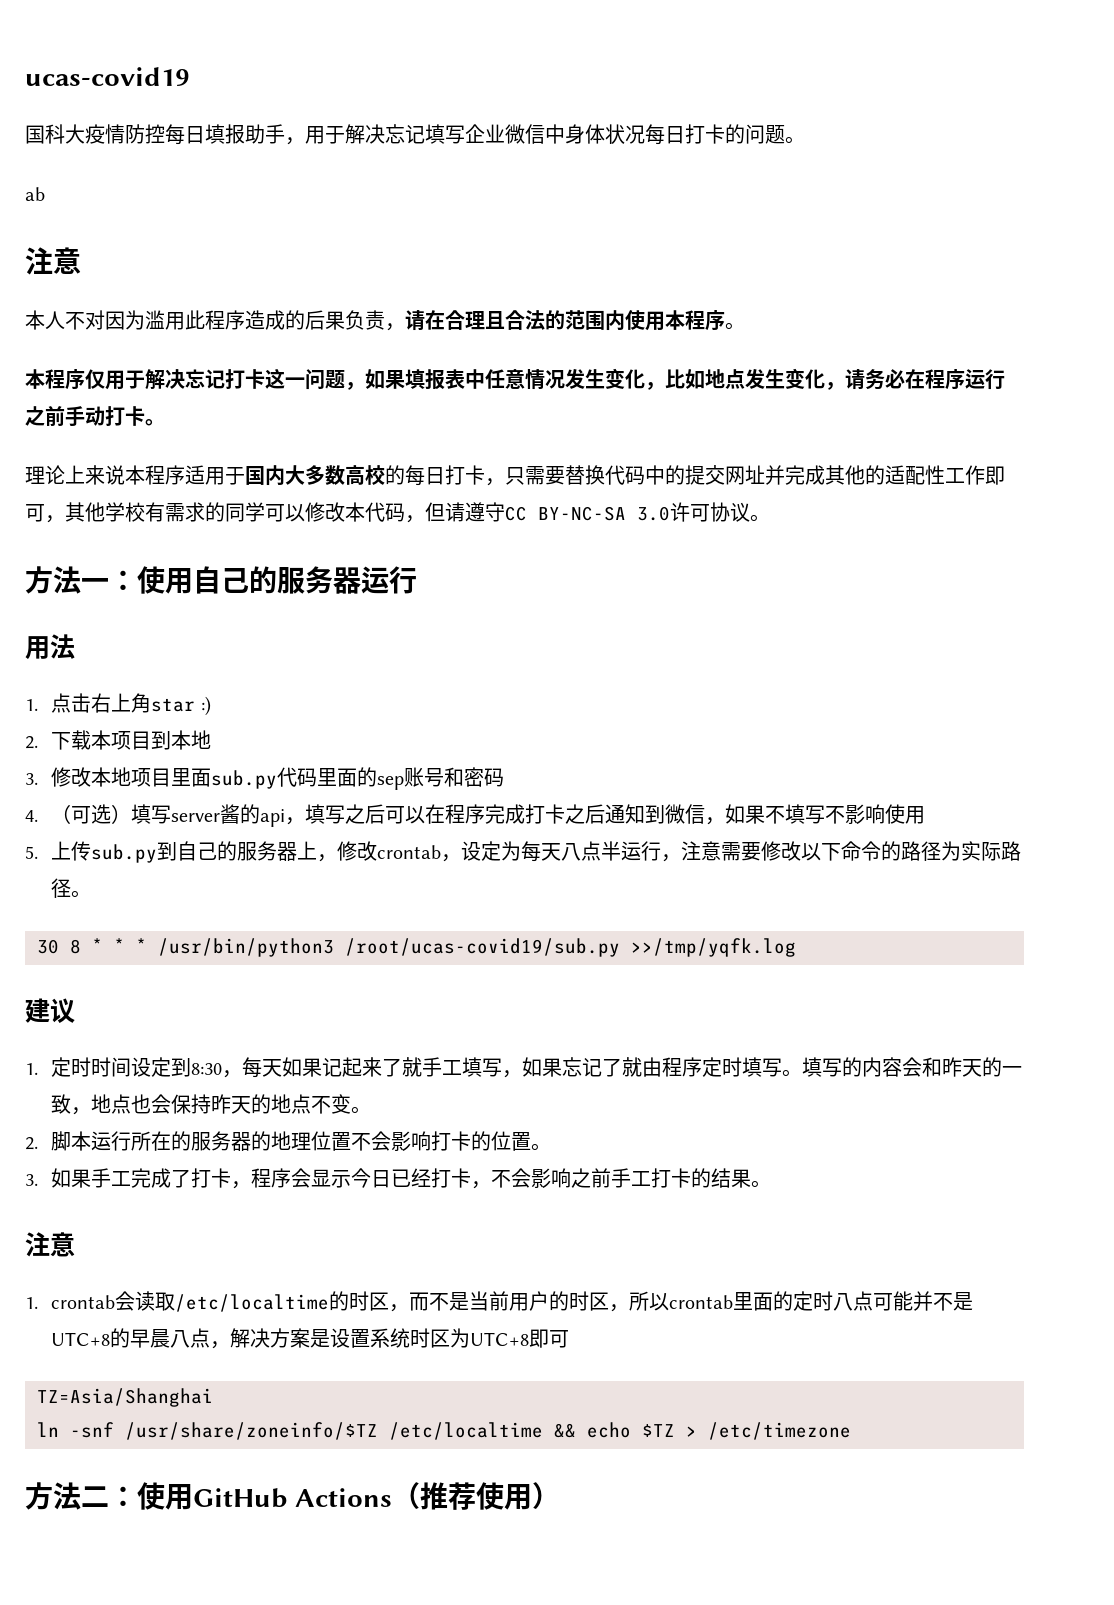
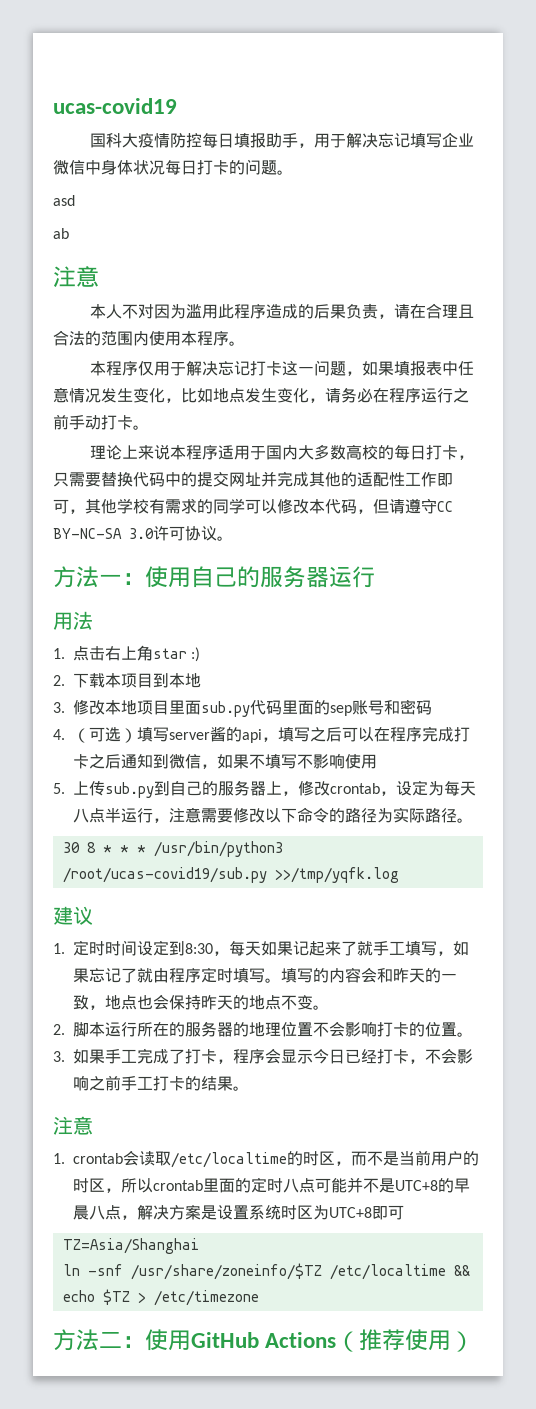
(805, 140) none -> [53,195,75,206] // asd

